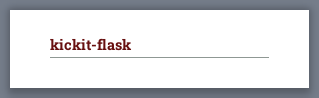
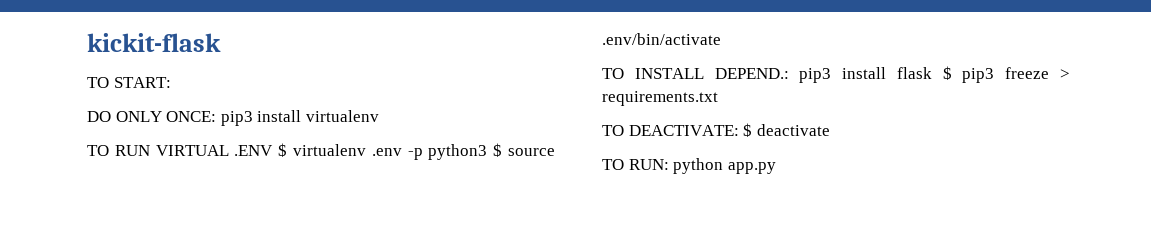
(132, 44) none -> [87,77,171,88] [87,110,379,126] [87,143,555,160] [602,33,721,45] [602,66,1070,83] [602,91,718,106] [602,123,830,137] [602,158,776,174] // TO START: // DO ONLY ONCE: pip3 install virtualenv // TO RUN VIRTUAL .ENV $ virtualenv .env -p python3 $ source .env/bin/activate // TO INSTALL DEPEND.: pip3 install flask $ pip3 freeze > requirements.txt // TO DEACTIVATE: $ deactivate // TO RUN: python app.py

